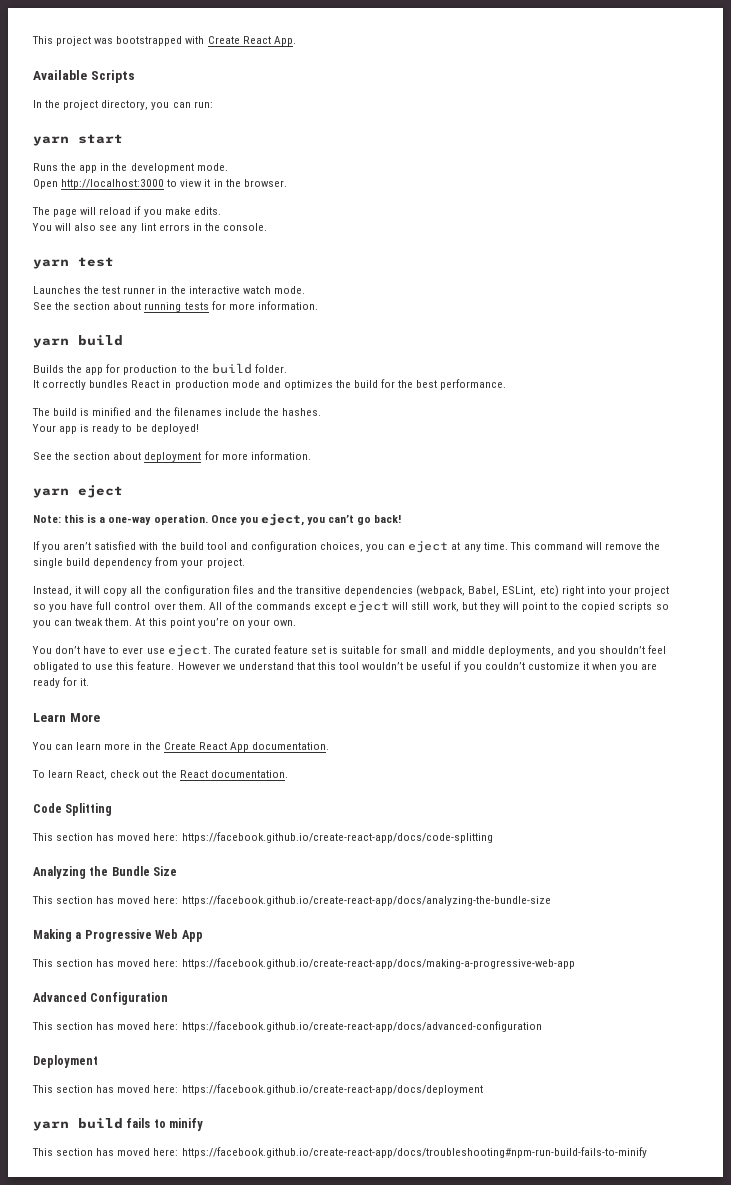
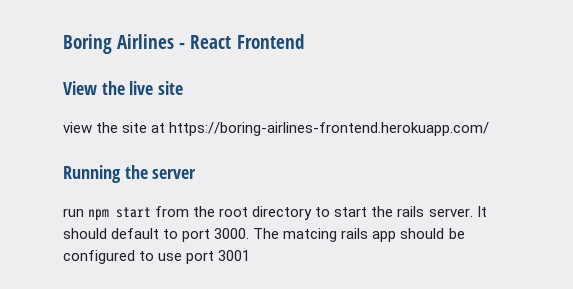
[32,36,296,46] [33,70,135,83] [33,100,213,110] [33,134,123,146] [33,163,228,173] [33,179,287,189] [32,206,221,217] [32,223,267,233] [33,257,114,269] [33,286,305,294] [33,301,318,312] [33,335,123,348] [33,363,287,375] [33,379,507,390] [32,407,321,416] [32,424,199,434] [33,451,311,462] [33,485,123,498] [33,513,402,526] [33,541,661,553] [33,557,245,568] [33,585,669,597] [33,601,669,613] [33,618,297,628] [32,645,667,657] [33,661,658,672] [33,677,90,688] [33,713,100,722] [32,742,329,752] [32,770,288,780] [33,803,113,816] [32,832,493,843] [33,866,178,879] [32,895,551,906] [33,929,203,942] [32,958,575,969] [33,992,169,1005] [32,1021,542,1032] [33,1055,98,1068] [32,1084,483,1095] [33,1118,204,1131] [32,1147,647,1158] This project was bootstrapped with Create React App. // Available Scripts // In the project directory, you can run: // yarn start // Runs the app in the development mode. // Open http://localhost:3000 to view it in the browser. // The page will reload if you make edits. // You will also see any lint errors in the console. // yarn test // Launches the test runner in the interactive watch mode. // See the section about running tests for more information. // yarn build // Builds the app for production to the build folder. // It correctly bundles React in production mode and optimizes the build for the best performance. // The build is minified and the filenames include the hashes. // Your app is ready to be deployed! // See the section about deployment for more information. // yarn eject // Note: this is a one-way operation. Once you eject, you can’t go back! // If you aren’t satisfied with the build tool and configuration choices, you can eject at any time. This command will remove the single build dependency from your project. // Instead, it will copy all the configuration files and the transitive dependencies (webpack, Babel, ESLint, etc) right into your project so you have full control over them. All of the commands except eject will still work, but they will point to the copied scripts so you can tweak them. At this point you’re on your own. // You don’t have to ever use eject. The curated feature set is suitable for small and middle deployments, and you shouldn’t feel obligated to use this feature. However we understand that this tool wouldn’t be useful if you couldn’t customize it when you are ready for it. // Learn More // You can learn more in the Create React App documentation. // To learn React, check out the React documentation. // Code Splitting // This section has moved here: https://facebook.github.io/create-react-app/docs/code-splitting // Analyzing the Bundle Size // This section has moved here: https://facebook.github.io/create-react-app/docs/analyzing-the-bundle-size // Making a Progressive Web App // This section has moved here: https://facebook.github.io/create-react-app/docs/making-a-progressive-web-app // Advanced Configuration // This section has moved here: https://facebook.github.io/create-react-app/docs/advanced-configuration // Deployment // This section has moved here: https://facebook.github.io/create-react-app/docs/deployment // yarn build fails to minify // This section has moved here: https://facebook.github.io/create-react-app/docs/troubleshooting#npm-run-build-fails-to-minify -> [63,34,304,54] [63,81,184,95] [63,122,490,136] [63,165,197,183] [63,206,487,221] [63,228,465,242] [63,250,251,264] Boring Airlines - React Frontend // View the live site // view the site at https://boring-airlines-frontend.herokuapp.com/ // Running the server // run npm start from the root directory to start the rails server. It should default to port 3000. The matcing rails app should be configured to use port 3001

